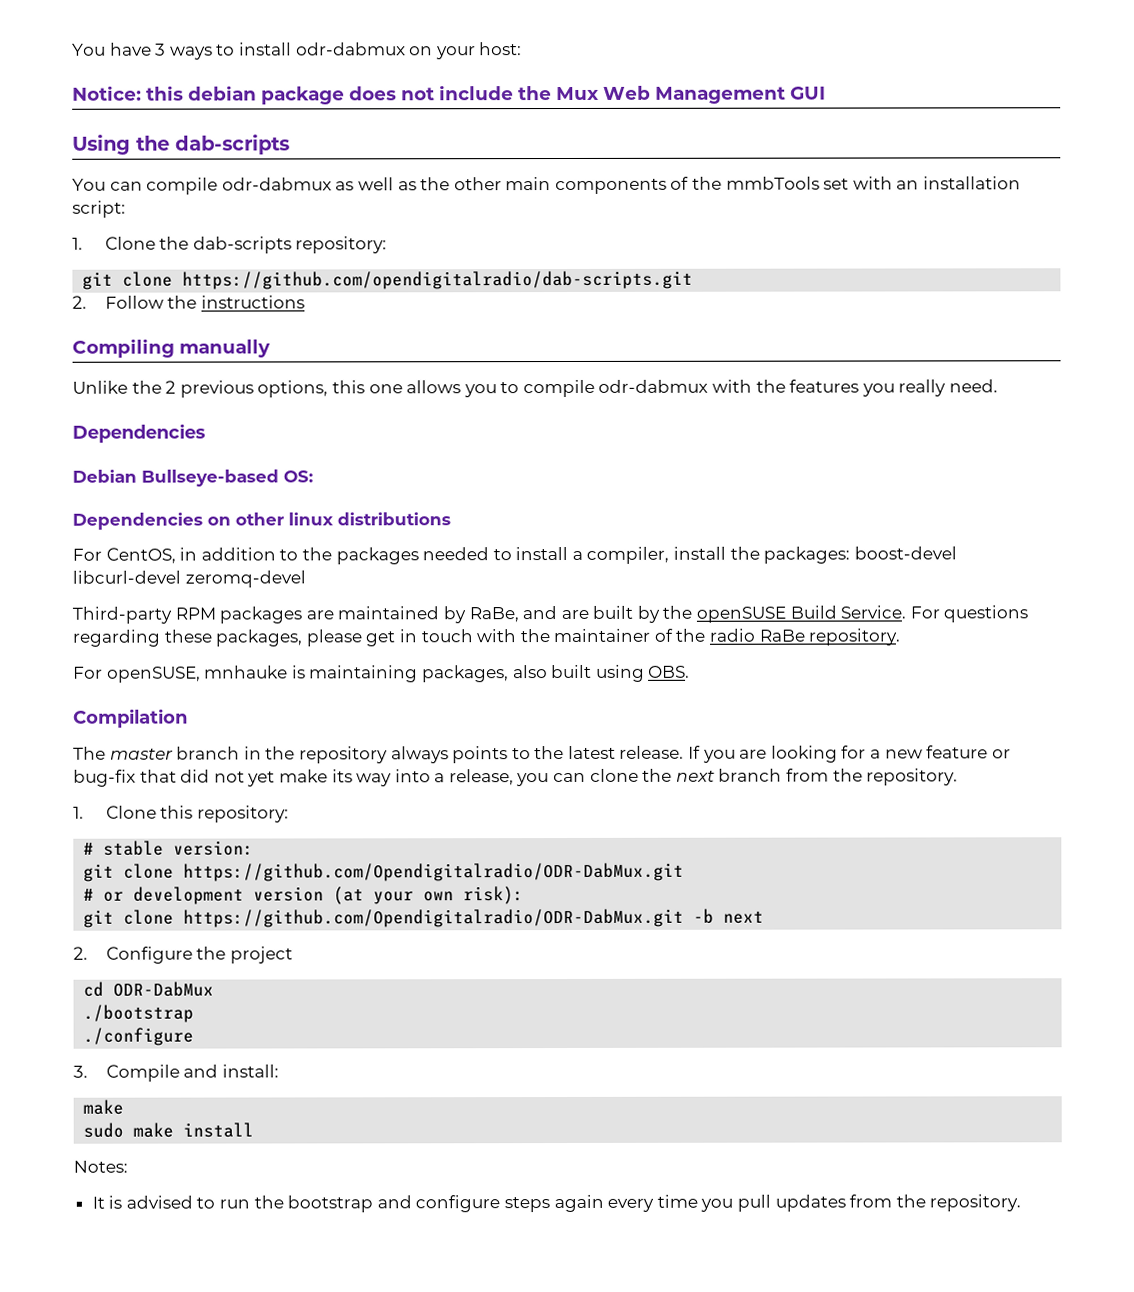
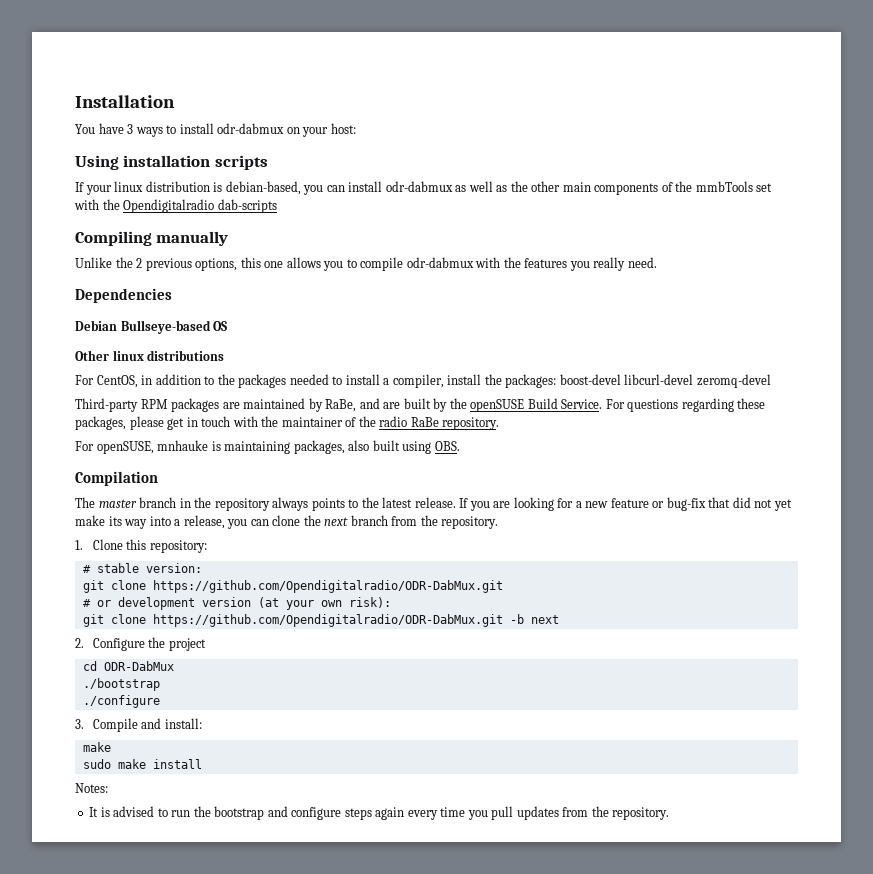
(72, 49) none -> [75,95,175,108] Installation //
[72,85,826,105] [72,134,290,155] [72,177,219,195] Notice: this debian package does not include the Mux Web Management GUI // Using the dab-scripts // You can compile -> [75,155,268,170] [75,181,383,195] Using installation scripts // If your linux distribution is debian-based, you can install
[896,176,1022,190] [72,200,126,218] [72,236,388,254] [82,270,694,290] [72,295,305,309] an installation script: // 1. Clone the dab-scripts repository: // git clone https://github.com/opendigitalradio/dab-scripts.git // 2. Follow the instructions -> [102,199,277,213] the Opendigitalradio dab-scripts
[283,470,313,483] [72,512,284,530] OS: // Dependencies on other -> [213,321,228,331] [75,350,109,361] OS // Other

